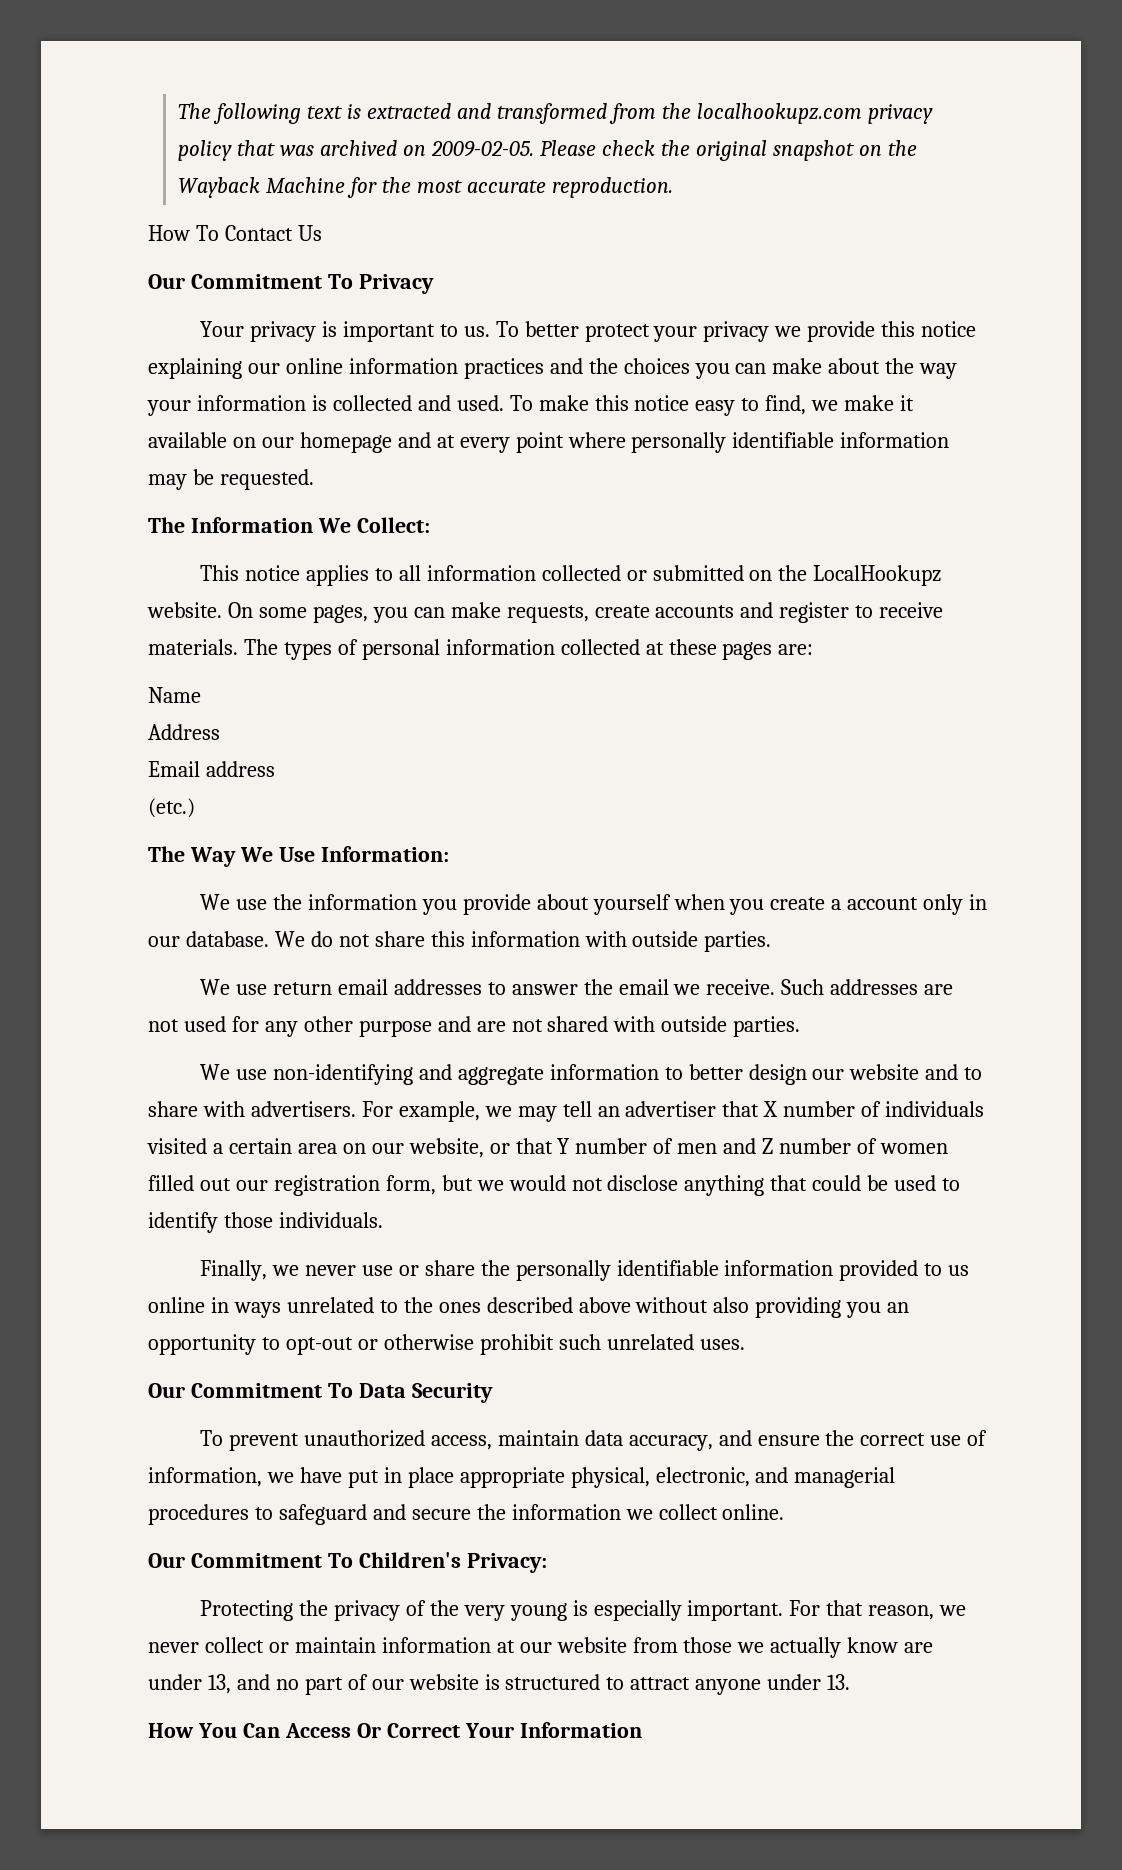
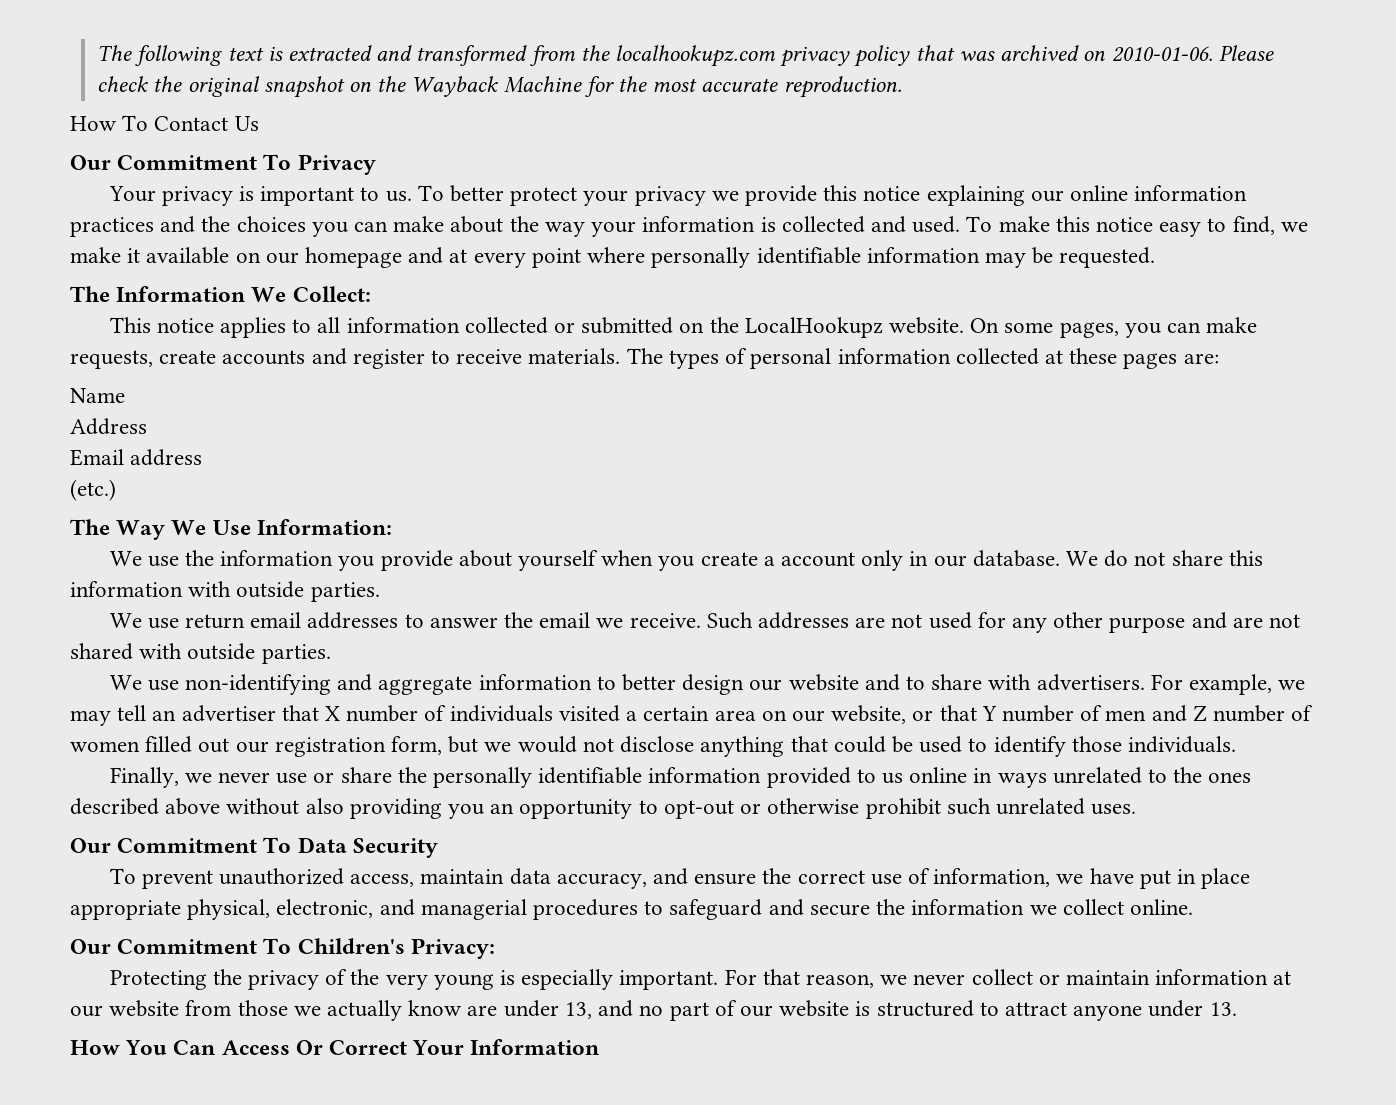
[430,141,534,157] 2009-02-05. -> [1111,46,1213,62] 2010-01-06.

